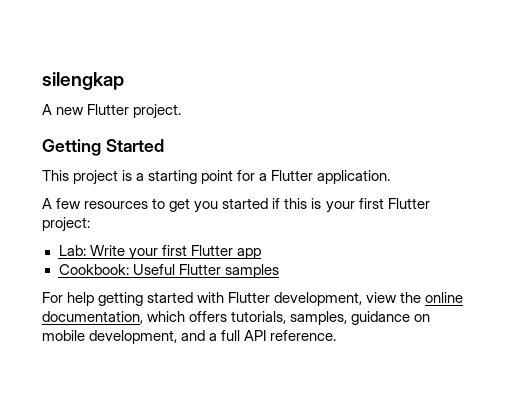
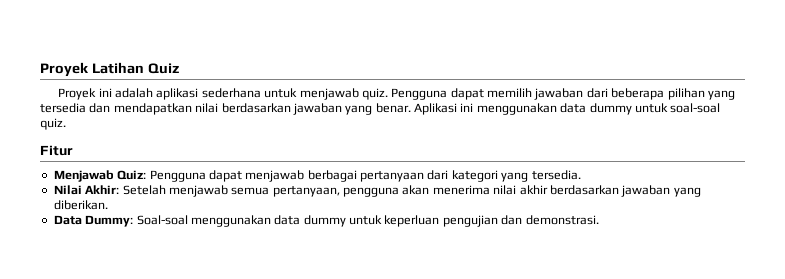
[42,72,124,90] [42,104,182,119] [42,139,164,156] [42,170,391,185] [42,198,430,213] [42,217,90,232] [58,245,261,260] [58,264,279,278] [42,292,464,306] [42,311,431,325] [42,330,337,344] silengkap // A new Flutter project. // Getting Started // This project is a starting point for a Flutter application. // A few resources to get you started if this is your first Flutter project: // Lab: Write your first Flutter app // Cookbook: Useful Flutter samples // For help getting started with Flutter development, view the online documentation, which offers tutorials, samples, guidance on mobile development, and a full API reference. -> [40,62,179,77] [58,88,735,100] [40,103,721,115] [40,118,66,130] [40,145,73,156] [53,170,581,182] [53,185,701,197] [53,200,108,210] [53,215,599,227] Proyek Latihan Quiz // Proyek ini adalah aplikasi sederhana untuk menjawab quiz. Pengguna dapat memilih jawaban dari beberapa pilihan yang tersedia dan mendapatkan nilai berdasarkan jawaban yang benar. Aplikasi ini menggunakan data dummy untuk soal-soal quiz. // Fitur // Menjawab Quiz: Pengguna dapat menjawab berbagai pertanyaan dari kategori yang tersedia. // Nilai Akhir: Setelah menjawab semua pertanyaan, pengguna akan menerima nilai akhir berdasarkan jawaban yang diberikan. // Data Dummy: Soal-soal menggunakan data dummy untuk keperluan pengujian dan demonstrasi.

